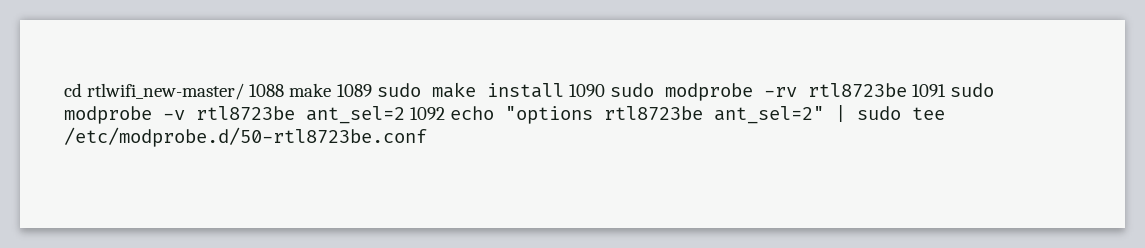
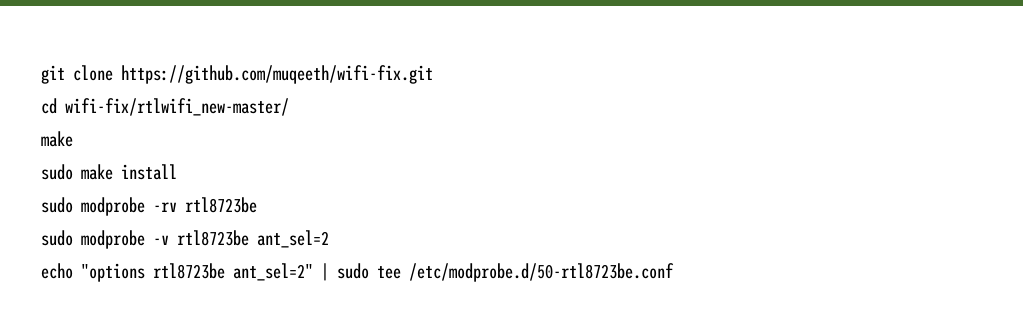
[64,83,372,100] cd rtlwifi_new-master/ 1088 make 1089 -> [41,65,433,84] [41,98,289,116] [41,131,73,147] git clone https://github.com/muqeeth/wifi-fix.git // cd wifi-fix/rtlwifi_new-master/ // make //
[568,84,605,97] 1090 -> (177, 172) //
[912,84,947,97] 1091 -> (257, 205) //
[410,107,446,120] 1092 -> (329, 239) //

